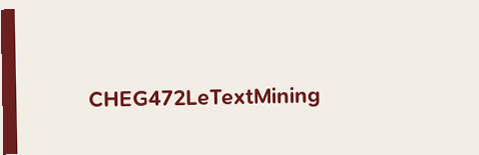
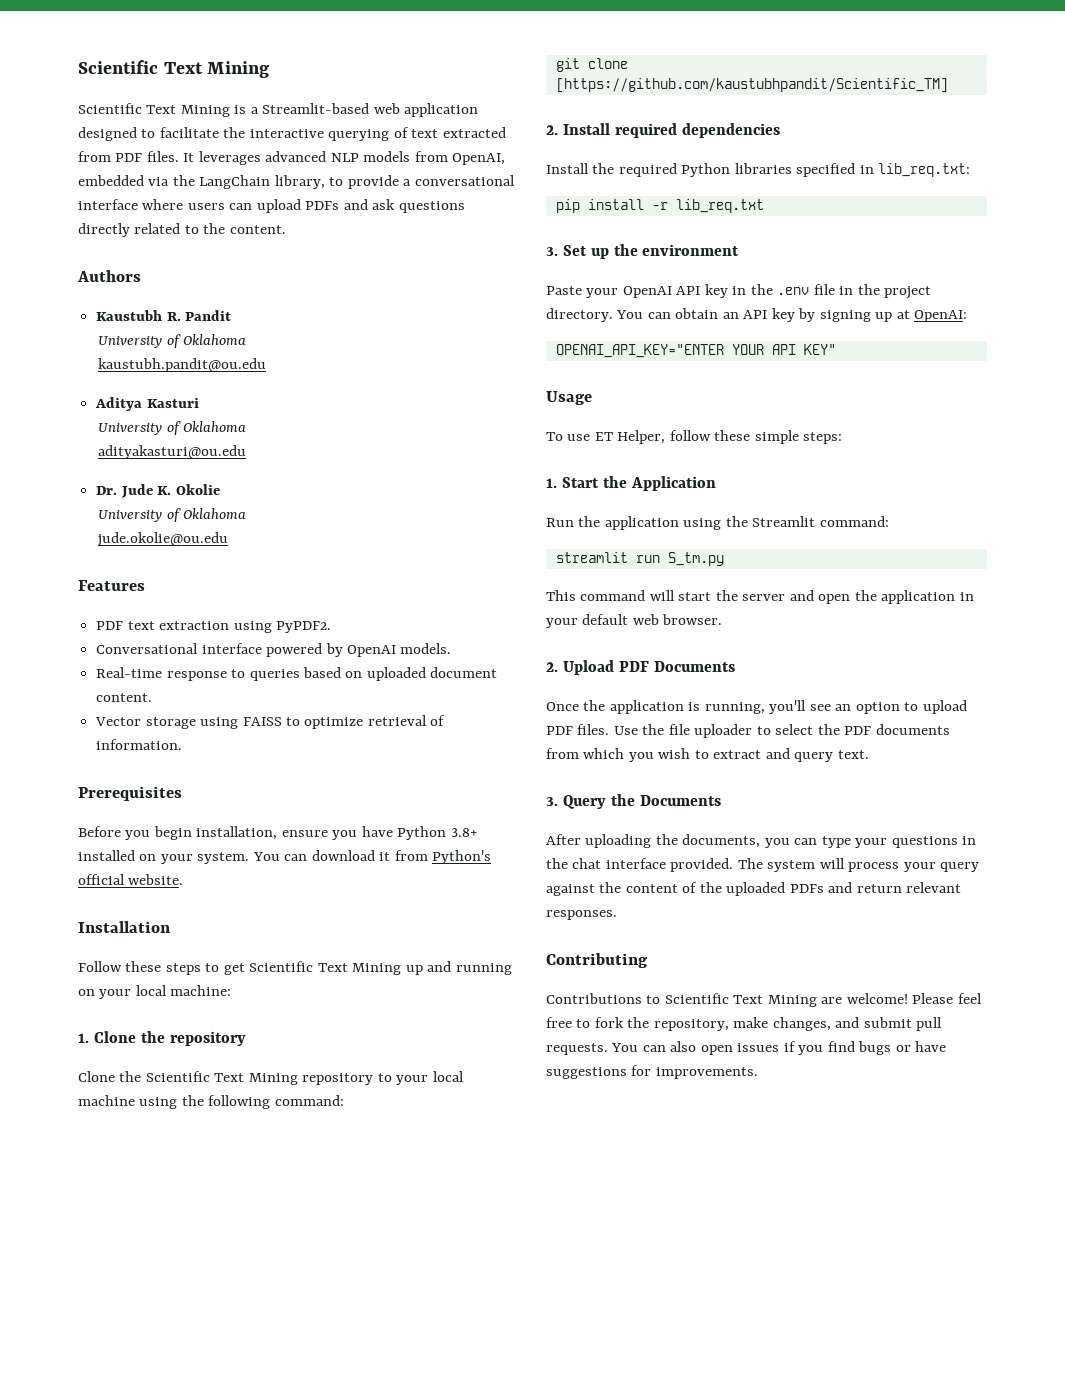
[88,86,321,111] CHEG472LeTextMining -> [78,60,270,78] [78,103,479,117] [78,127,506,141] [78,151,506,165] [78,175,515,189] [78,199,465,213] [78,223,286,237] [77,270,141,282] [96,310,232,321] [98,334,247,348] [98,358,267,372] [95,397,199,411] [98,421,247,435] [98,445,247,459] [96,484,220,498] [98,508,247,522] [97,532,229,547] [78,580,145,591] [96,621,331,633] [96,643,452,657] [96,667,498,681] [96,693,153,702] [95,715,446,729] [96,739,183,750] [78,786,182,801] [78,826,478,840] [78,850,492,864] [78,874,184,885] [78,921,171,933] [78,961,512,975] [78,985,232,999] [78,1031,246,1046] [78,1071,464,1085] [78,1095,344,1109] [555,58,628,72] [555,78,948,93] [546,123,780,138] [546,163,971,177] [555,199,764,213] [546,244,740,259] [546,284,932,299] [546,308,968,322] [555,344,836,358] [546,391,592,405] [546,430,843,444] [546,476,716,491] [546,516,889,530] [555,552,724,566] [546,590,974,604] [546,614,723,628] [546,660,735,675] [546,700,967,714] [546,724,950,738] [546,748,869,762] [546,794,721,809] [546,834,977,848] [546,858,980,872] [546,882,962,896] [546,910,617,920] [546,953,648,968] [546,993,982,1007] [546,1017,943,1031] [546,1041,947,1055] [546,1065,758,1079] Scientific Text Mining // Scientific Text Mining is a Streamlit-based web application designed to facilitate the interactive querying of text extracted from PDF files. It leverages advanced NLP models from OpenAI, embedded via the LangChain library, to provide a conversational interface where users can upload PDFs and ask questions directly related to the content. // Authors // Kaustubh R. Pandit // University of Oklahoma // kaustubh.pandit@ou.edu // Aditya Kasturi // University of Oklahoma // adityakasturi@ou.edu // Dr. Jude K. Okolie // University of Oklahoma // jude.okolie@ou.edu // Features // PDF text extraction using PyPDF2. // Conversational interface powered by OpenAI models. // Real-time response to queries based on uploaded document content. // Vector storage using FAISS to optimize retrieval of information. // Prerequisites // Before you begin installation, ensure you have Python 3.8+ installed on your system. You can download it from Python's official website. // Installation // Follow these steps to get Scientific Text Mining up and running on your local machine: // 1. Clone the repository // Clone the Scientific Text Mining repository to your local machine using the following command: // git clone [https://github.com/kaustubhpandit/Scientific_TM] // 2. Install required dependencies // Install the required Python libraries specified in lib_req.txt: // pip install -r lib_req.txt // 3. Set up the environment // Paste your OpenAI API key in the .env file in the project directory. You can obtain an API key by signing up at OpenAI: // OPENAI_API_KEY="ENTER YOUR API KEY" // Usage // To use ET Helper, follow these simple steps: // 1. Start the Application // Run the application using the Streamlit command: // streamlit run S_tm.py // This command will start the server and open the application in your default web browser. // 2. Upload PDF Documents // Once the application is running, you'll see an option to upload PDF files. Use the file uploader to select the PDF documents from which you wish to extract and query text. // 3. Query the Documents // After uploading the documents, you can type your questions in the chat interface provided. The system will process your query against the content of the uploaded PDFs and return relevant responses. // Contributing // Contributions to Scientific Text Mining are welcome! Please feel free to fork the repository, make changes, and submit pull requests. You can also open issues if you find bugs or have suggestions for improvements.

